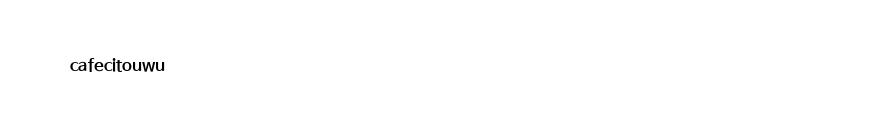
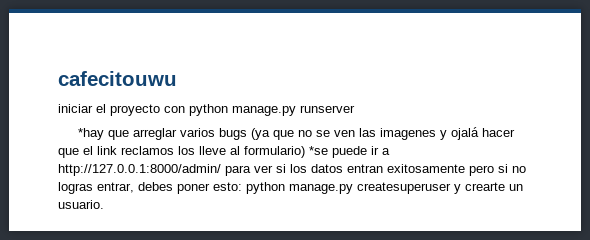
(165, 65) none -> [58,104,355,116] [78,127,516,140] [58,146,390,158] [58,164,526,176] [58,182,523,194] [58,200,104,209] // iniciar el proyecto con python manage.py runserver // *hay que arreglar varios bugs (ya que no se ven las imagenes y ojalá hacer que el link reclamos los lleve al formulario) *se puede ir a http://127.0.0.1:8000/admin/ para ver si los datos entran exitosamente pero si no logras entrar, debes poner esto: python manage.py createsuperuser y crearte un usuario.

